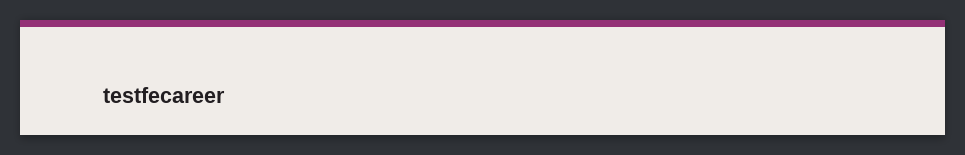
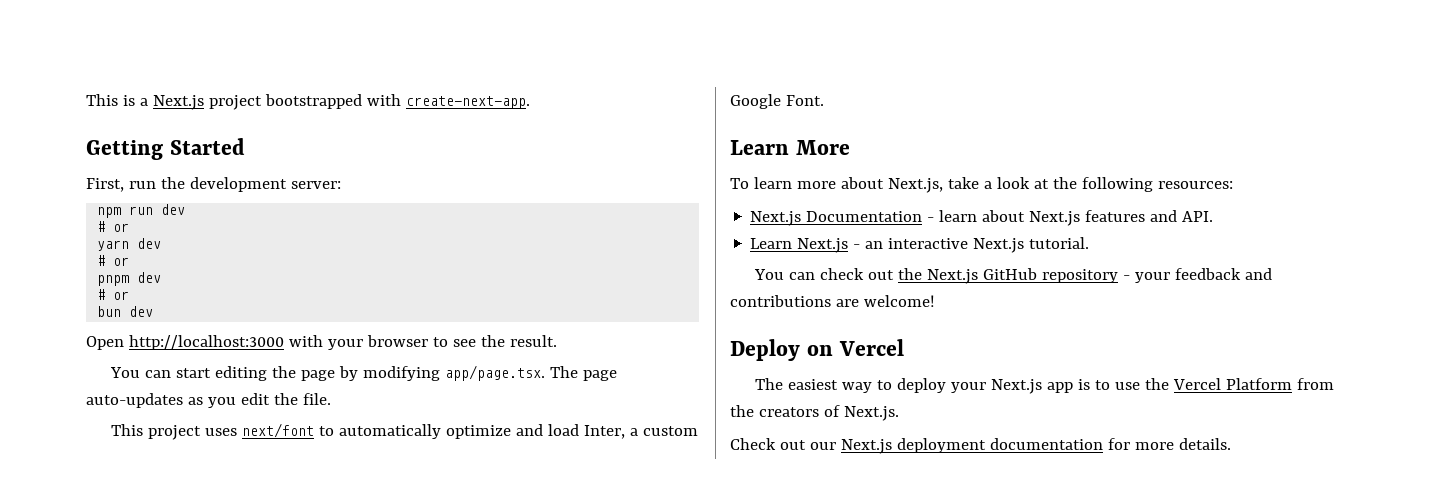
[103,87,225,103] testfecareer -> [86,94,530,110] [86,138,245,160] [86,177,341,192] [97,204,186,218] [97,221,130,232] [97,238,162,251] [97,255,130,266] [97,272,162,286] [97,289,130,300] [97,306,154,317] [86,335,557,350] [110,365,618,381] [86,393,331,408] [111,423,699,440] [730,94,824,109] [730,140,850,155] [730,177,1233,193] [750,210,1214,226] [750,237,1090,253] [754,268,1273,284] [730,295,935,307] [730,339,904,361] [755,378,1335,394] [730,405,899,421] [730,438,1231,454] This is a Next.js project bootstrapped with create-next-app. // Getting Started // First, run the development server: // npm run dev // # or // yarn dev // # or // pnpm dev // # or // bun dev // Open http://localhost:3000 with your browser to see the result. // You can start editing the page by modifying app/page.tsx. The page auto-updates as you edit the file. // This project uses next/font to automatically optimize and load Inter, a custom Google Font. // Learn More // To learn more about Next.js, take a look at the following resources: // Next.js Documentation - learn about Next.js features and API. // Learn Next.js - an interactive Next.js tutorial. // You can check out the Next.js GitHub repository - your feedback and contributions are welcome! // Deploy on Vercel // The easiest way to deploy your Next.js app is to use the Vercel Platform from the creators of Next.js. // Check out our Next.js deployment documentation for more details.

